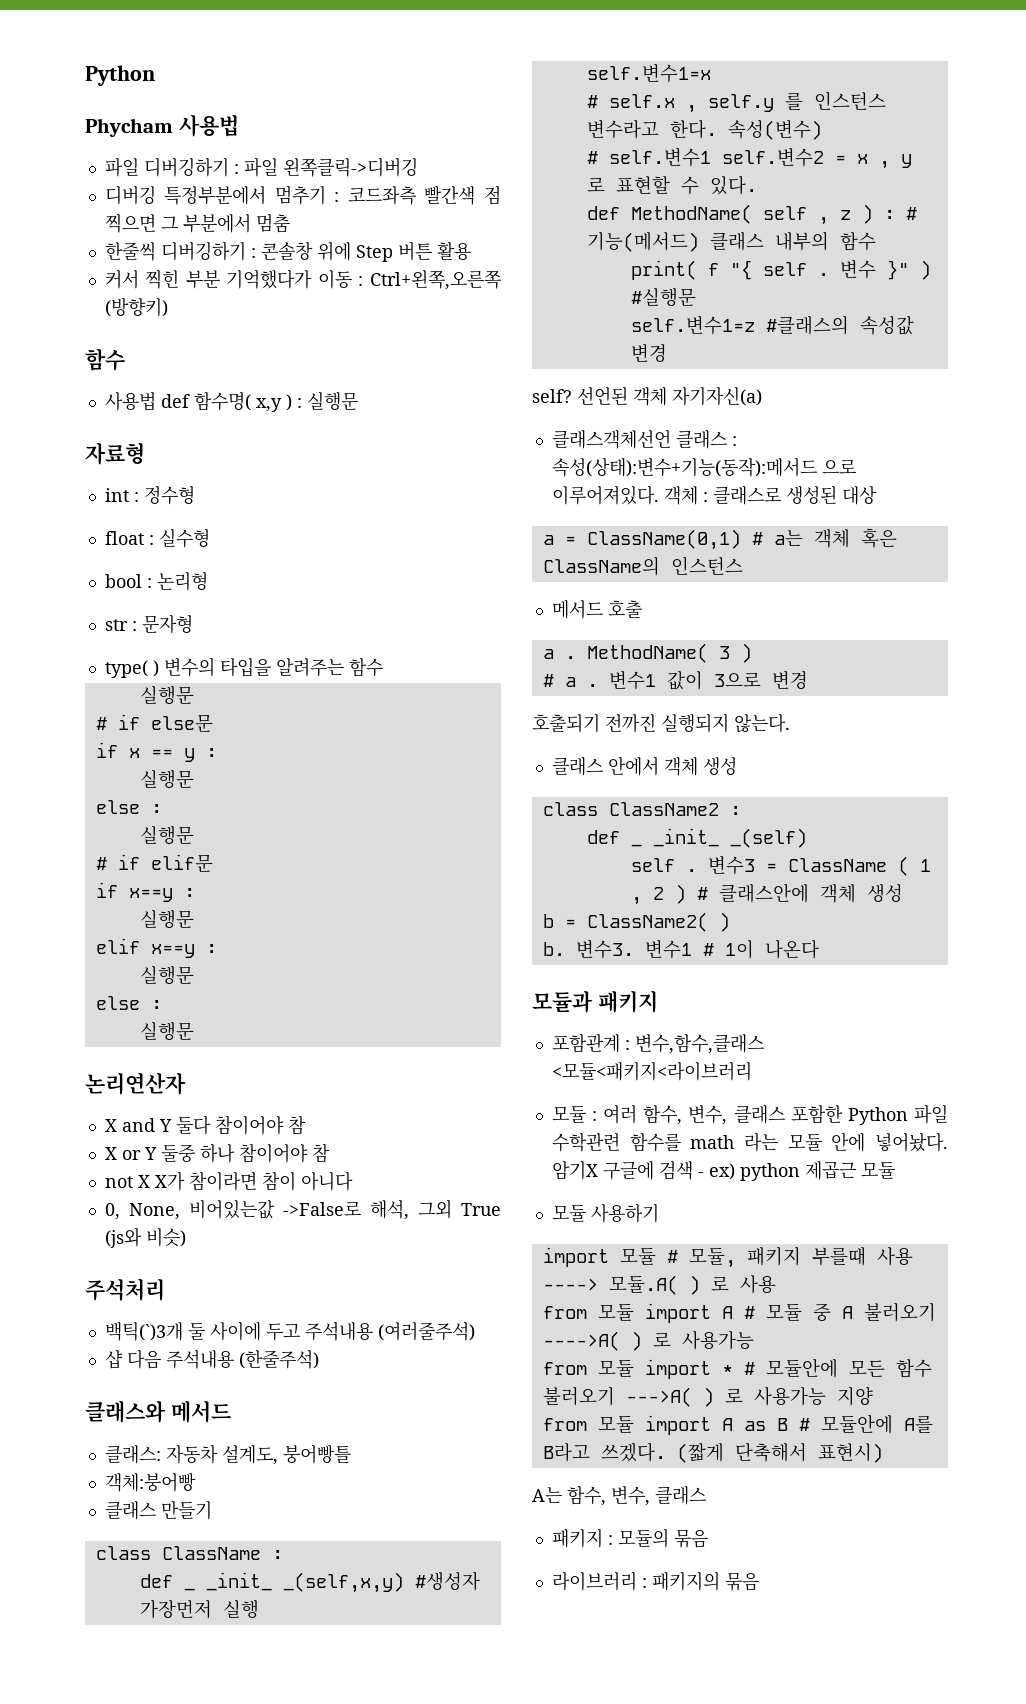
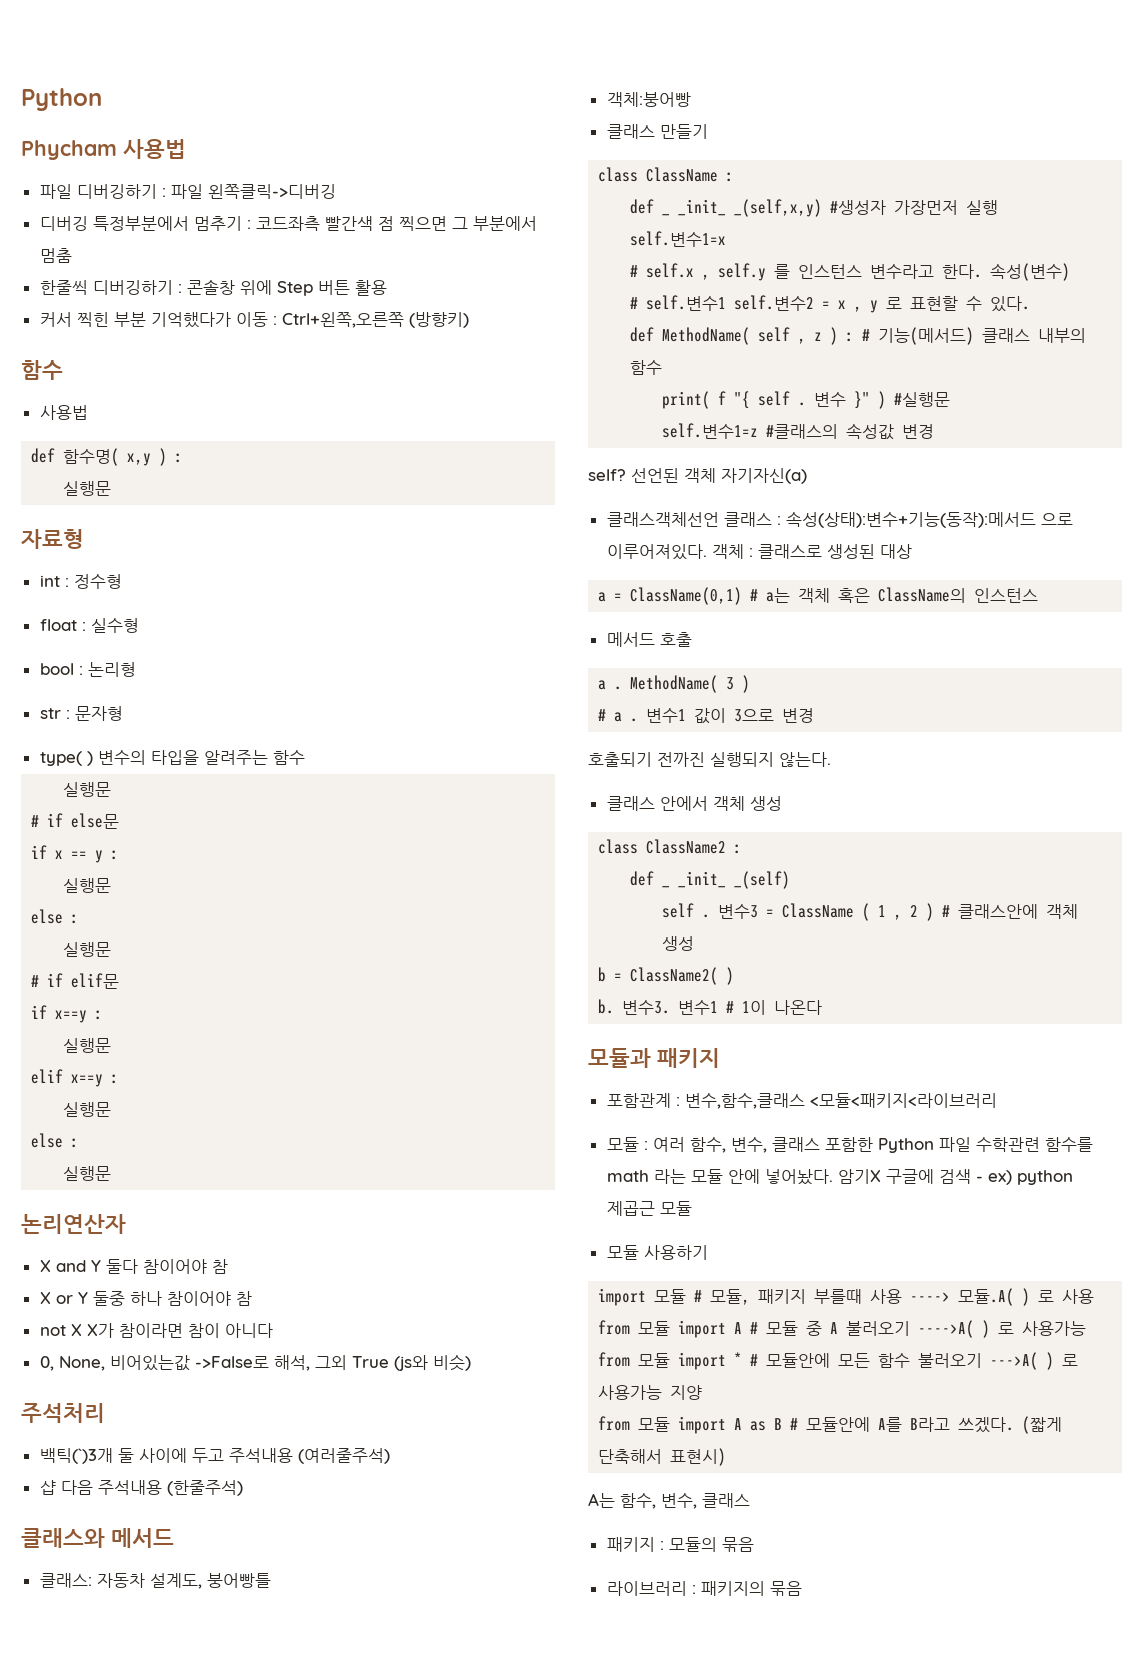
(156, 401) none -> (88, 412) //
(302, 403) none -> (184, 458) //

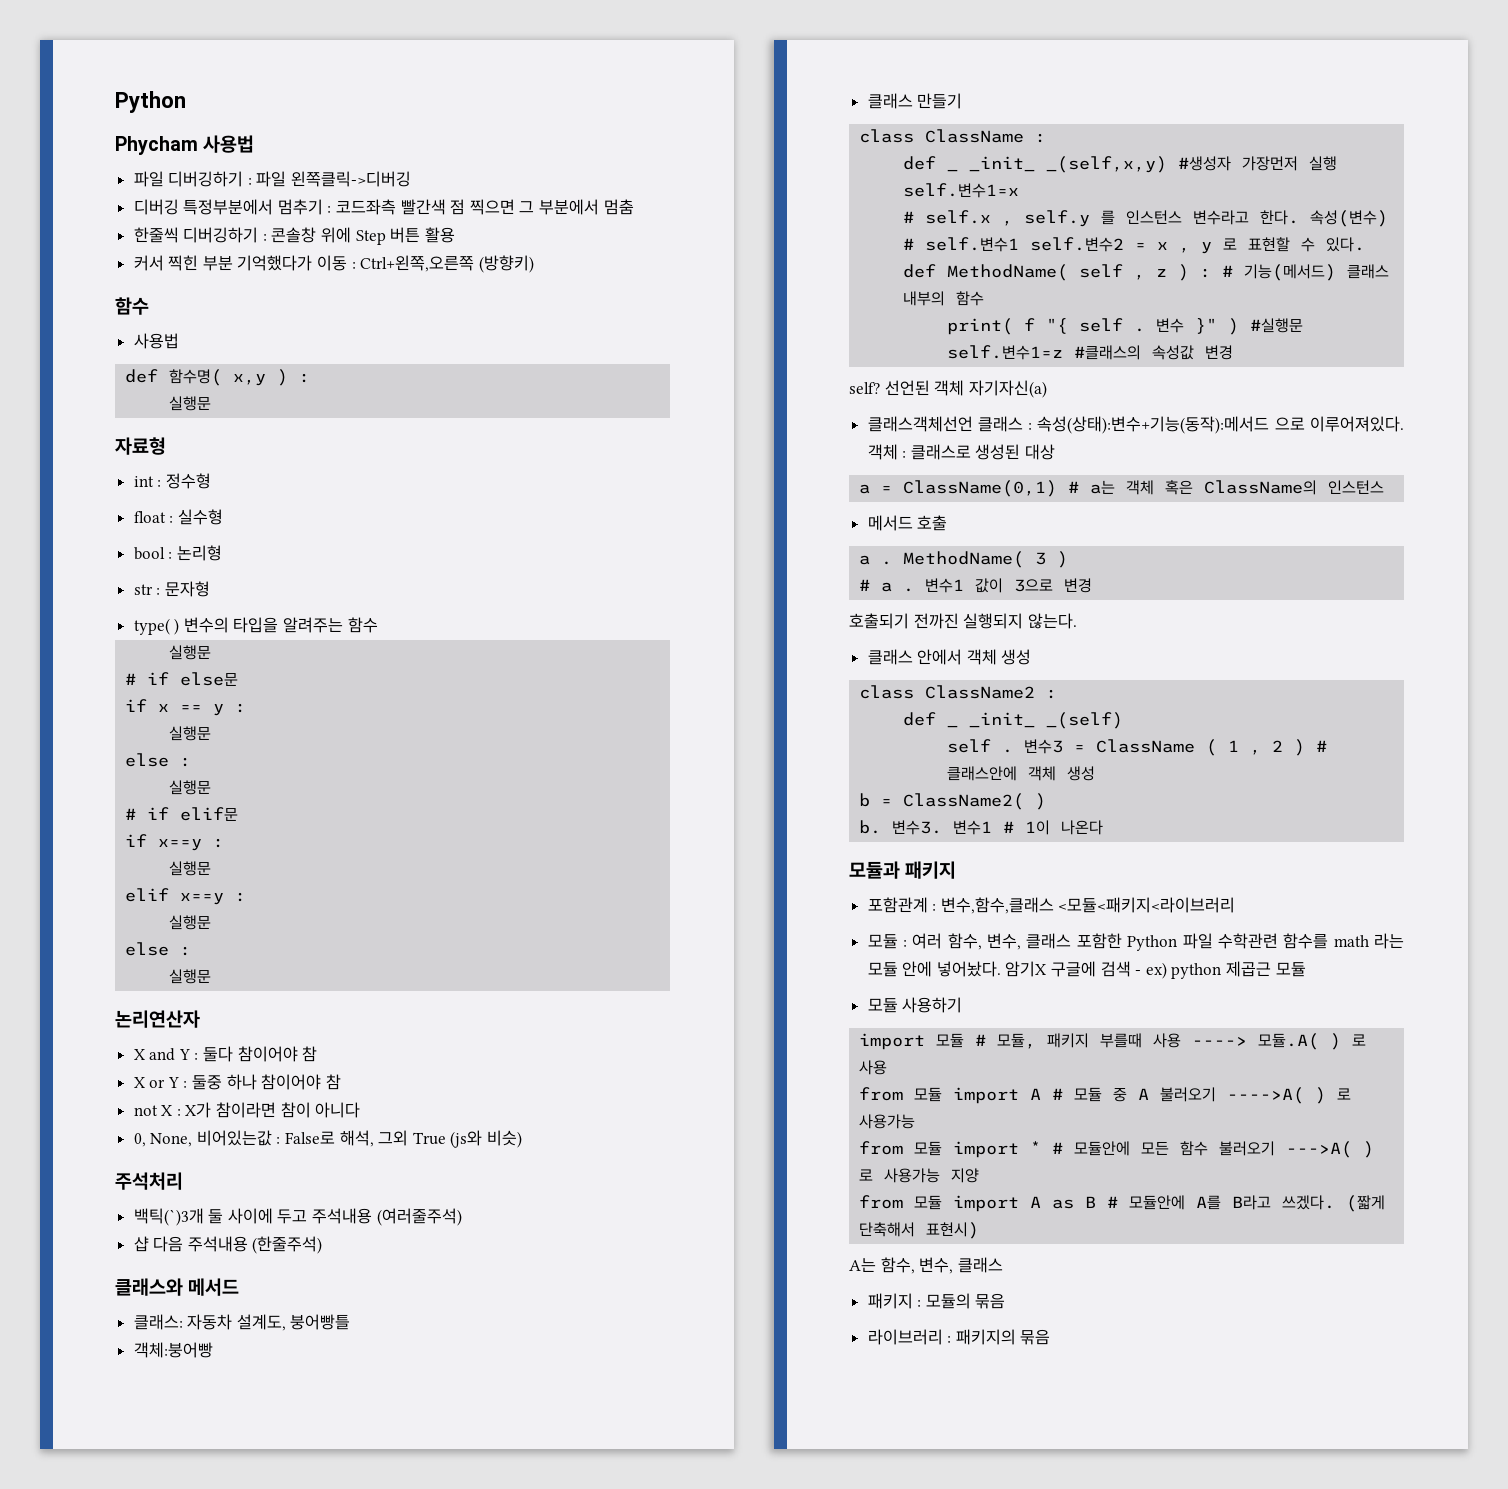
(101, 1266) none -> [194,1053,199,1060] :
(88, 1298) none -> [183,1081,188,1088] :
(82, 1330) none -> [176,1109,181,1116] :
[194,1356,269,1368] ->False로 -> [276,1131,336,1144] : False로

